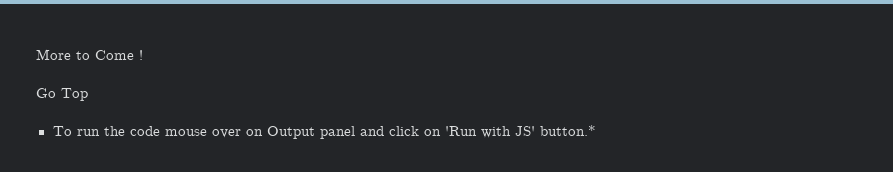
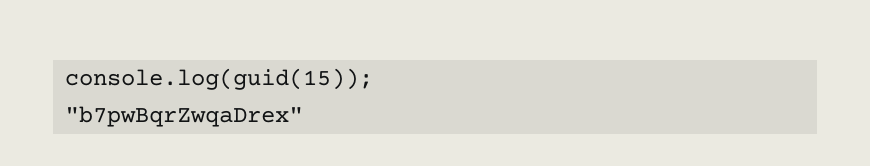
[36,49,143,60] [36,88,88,101] [52,125,596,139] More to Come ! // Go Top // To run the code mouse over on Output panel and click on 'Run with JS' button.* -> [65,68,373,90] [65,106,303,127] console.log(guid(15)); // "b7pwBqrZwqaDrex"

